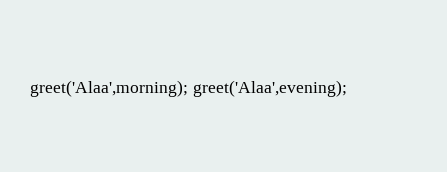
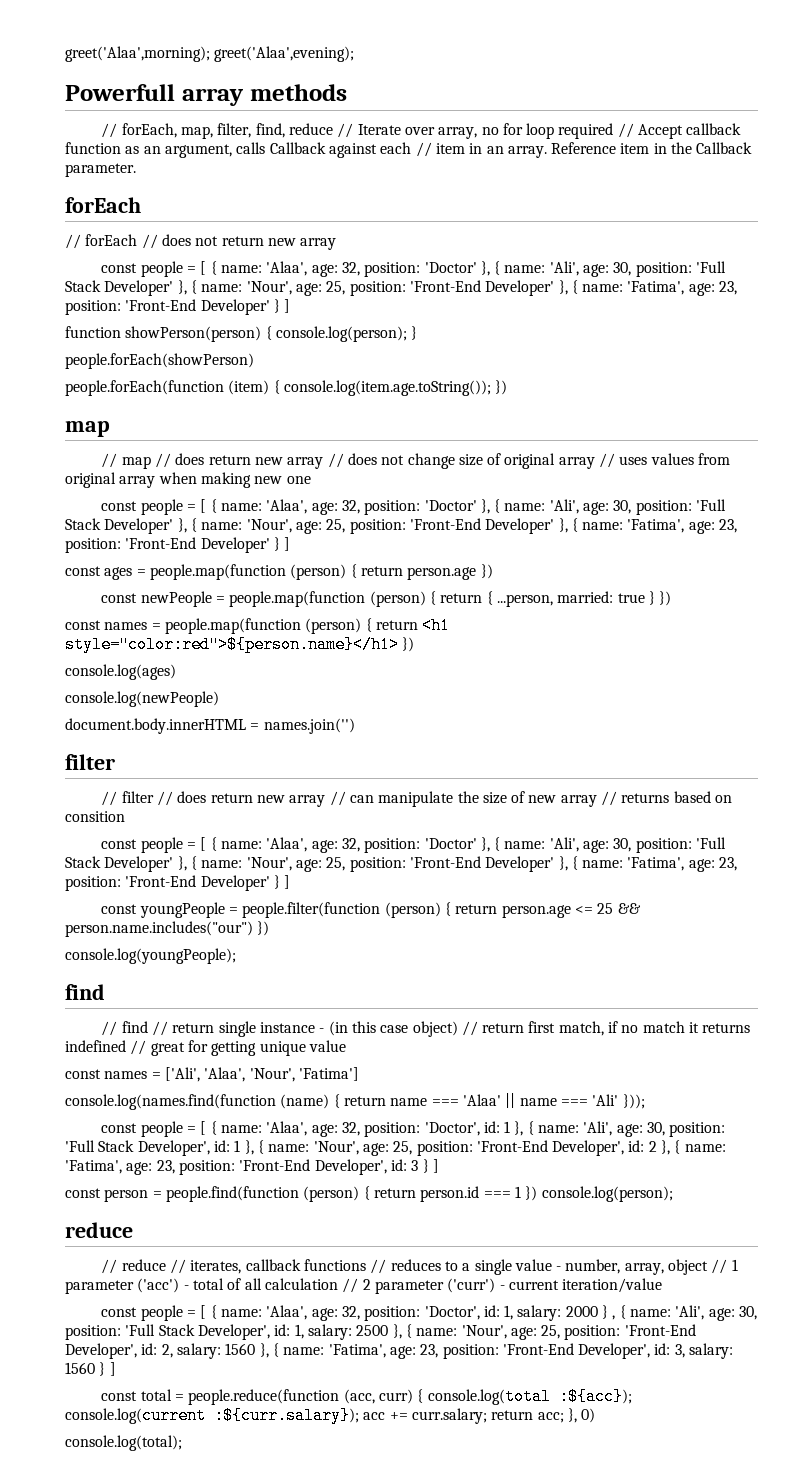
(347, 88) none -> [65,84,347,106] [101,123,742,139] [65,142,753,158] [65,163,136,177] [65,197,141,213] [65,234,337,250] [101,261,727,277] [65,280,738,296] [65,299,291,315] [65,326,418,342] [65,353,254,369] [65,380,508,396] [65,421,110,437] [101,453,731,469] [65,472,311,488] [101,499,727,515] [65,518,738,534] [65,537,291,553] [65,564,493,580] [101,591,672,607] [65,617,451,634] [65,636,415,653] [65,664,176,680] [65,691,219,707] [65,718,355,734] [65,754,115,770] [101,791,733,807] [65,811,125,822] [101,837,727,853] [65,856,738,872] [65,875,291,891] [101,902,641,918] [65,921,270,937] [65,948,236,964] [65,984,105,1000] [101,1021,751,1037] [65,1040,346,1056] [65,1067,359,1082] [65,1093,645,1110] [101,1121,726,1137] [65,1140,726,1156] [65,1159,439,1175] [65,1186,673,1202] [65,1222,133,1238] [101,1259,738,1275] [65,1278,663,1294] [101,1305,758,1321] [65,1324,696,1340] [65,1343,734,1359] [65,1362,116,1376] [101,1388,632,1405] [65,1407,596,1424] [65,1435,182,1451] // Powerfull array methods // // forEach, map, filter, find, reduce // Iterate over array, no for loop required // Accept callback function as an argument, calls Callback against each // item in an array. Reference item in the Callback parameter. // forEach // // forEach // does not return new array // const people = [ { name: 'Alaa', age: 32, position: 'Doctor' }, { name: 'Ali', age: 30, position: 'Full Stack Developer' }, { name: 'Nour', age: 25, position: 'Front-End Developer' }, { name: 'Fatima', age: 23, position: 'Front-End Developer' } ] // function showPerson(person) { console.log(person); } // people.forEach(showPerson) // people.forEach(function (item) { console.log(item.age.toString()); }) // map // // map // does return new array // does not change size of original array // uses values from original array when making new one // const people = [ { name: 'Alaa', age: 32, position: 'Doctor' }, { name: 'Ali', age: 30, position: 'Full Stack Developer' }, { name: 'Nour', age: 25, position: 'Front-End Developer' }, { name: 'Fatima', age: 23, position: 'Front-End Developer' } ] // const ages = people.map(function (person) { return person.age }) // const newPeople = people.map(function (person) { return { ...person, married: true } }) // const names = people.map(function (person) { return <h1 style="color:red">${person.name}</h1> }) // console.log(ages) // console.log(newPeople) // document.body.innerHTML = names.join('') // filter // // filter // does return new array // can manipulate the size of new array // returns based on consition // const people = [ { name: 'Alaa', age: 32, position: 'Doctor' }, { name: 'Ali', age: 30, position: 'Full Stack Developer' }, { name: 'Nour', age: 25, position: 'Front-End Developer' }, { name: 'Fatima', age: 23, position: 'Front-End Developer' } ] // const youngPeople = people.filter(function (person) { return person.age <= 25 && person.name.includes("our") }) // console.log(youngPeople); // find // // find // return single instance - (in this case object) // return first match, if no match it returns indefined // great for getting unique value // const names = ['Ali', 'Alaa', 'Nour', 'Fatima'] // console.log(names.find(function (name) { return name === 'Alaa' || name === 'Ali' })); // const people = [ { name: 'Alaa', age: 32, position: 'Doctor', id: 1 }, { name: 'Ali', age: 30, position: 'Full Stack Developer', id: 1 }, { name: 'Nour', age: 25, position: 'Front-End Developer', id: 2 }, { name: 'Fatima', age: 23, position: 'Front-End Developer', id: 3 } ] // const person = people.find(function (person) { return person.id === 1 }) console.log(person); // reduce // // reduce // iterates, callback functions // reduces to a single value - number, array, object // 1 parameter ('acc') - total of all calculation // 2 parameter ('curr') - current iteration/value // const people = [ { name: 'Alaa', age: 32, position: 'Doctor', id: 1, salary: 2000 } , { name: 'Ali', age: 30, position: 'Full Stack Developer', id: 1, salary: 2500 }, { name: 'Nour', age: 25, position: 'Front-End Developer', id: 2, salary: 1560 }, { name: 'Fatima', age: 23, position: 'Front-End Developer', id: 3, salary: 1560 } ] // const total = people.reduce(function (acc, curr) { console.log(total :${acc}); console.log(current :${curr.salary}); acc += curr.salary; return acc; }, 0) // console.log(total);

